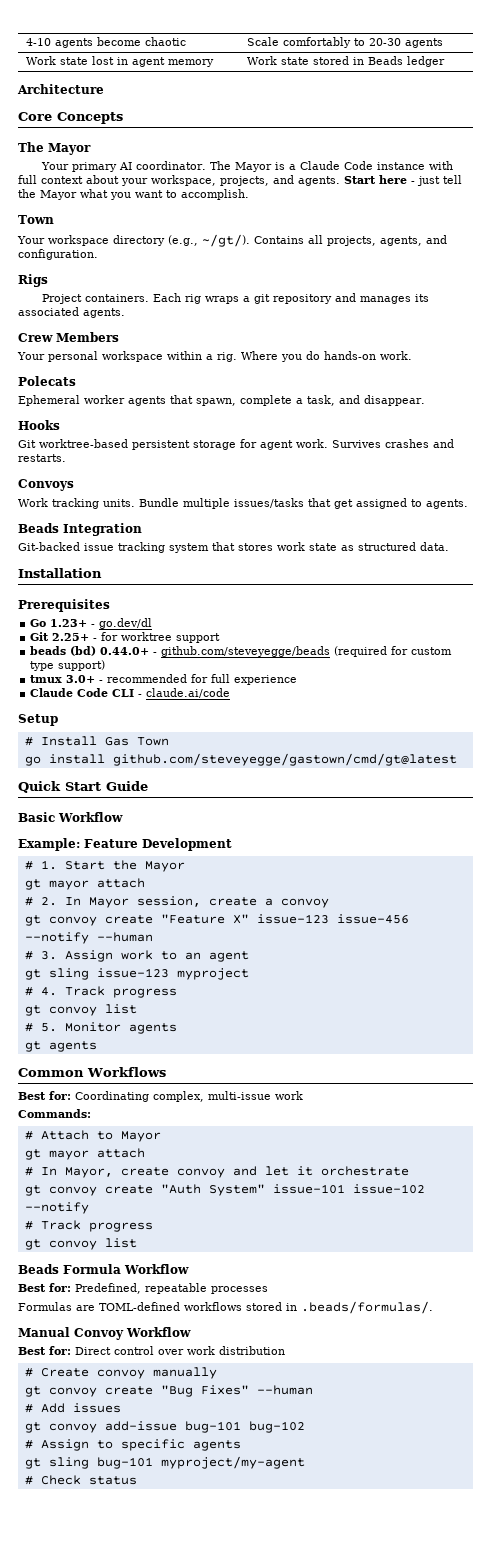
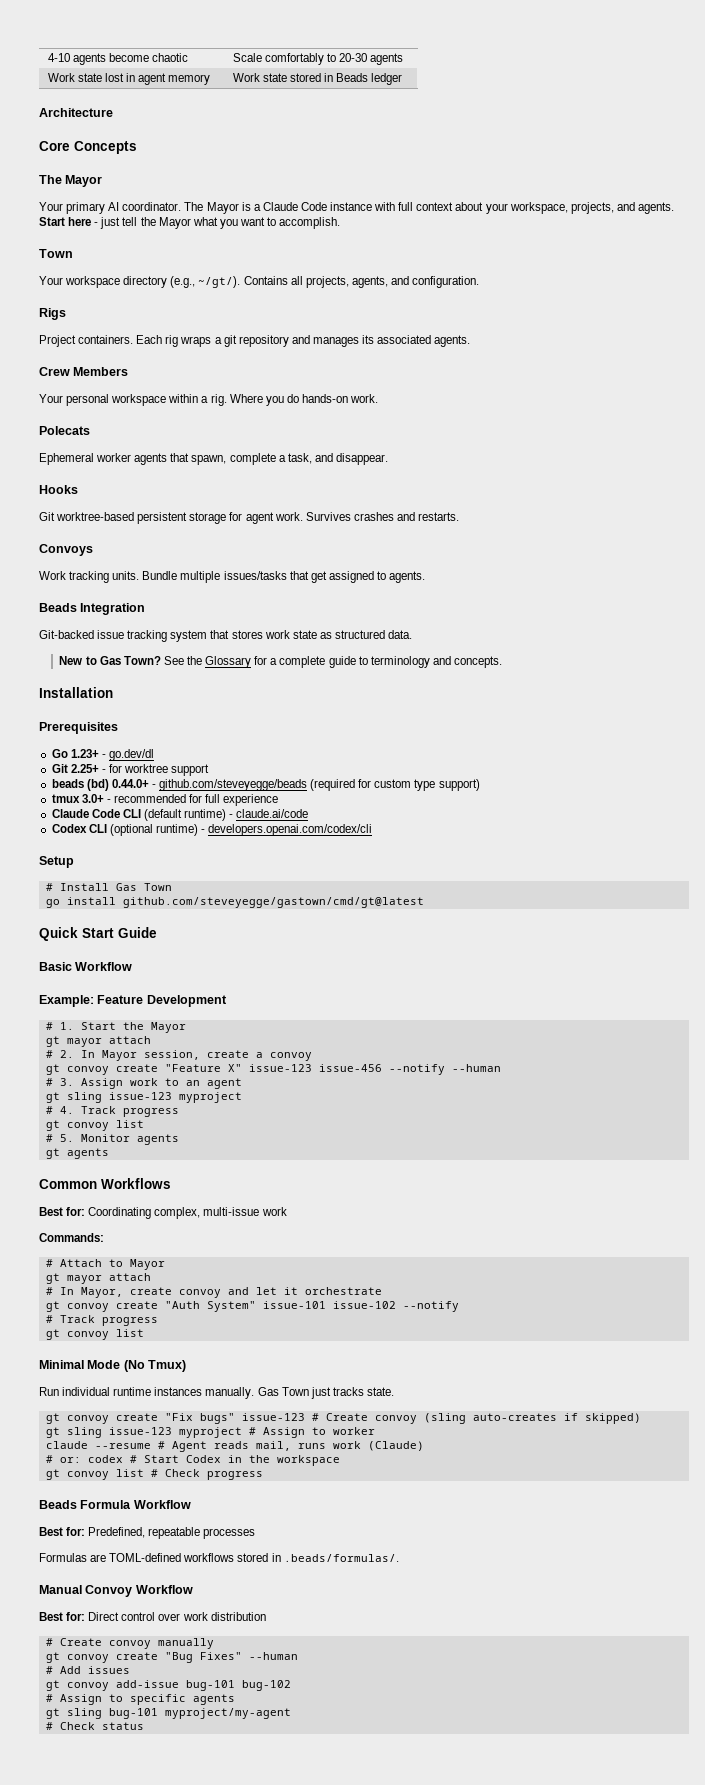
(449, 546) none -> [59,656,502,668] // New to Gas Town? See the Glossary for a complete guide to terminology and concepts.
(135, 693) none -> [143,809,227,821] (default runtime)
(231, 693) none -> [51,824,373,836] // Codex CLI (optional runtime) - developers.openai.com/codex/cli
(137, 1243) none -> [39,1360,187,1372] [39,1387,394,1399] [45,1413,641,1424] [45,1427,375,1438] [45,1441,424,1452] [45,1455,340,1466] [45,1469,263,1480] // Minimal Mode (No Tmux) // Run individual runtime instances manually. Gas Town just tracks state. // gt convoy create "Fix bugs" issue-123 # Create convoy (sling auto-creates if skipped) // gt sling issue-123 myproject # Assign to worker // claude --resume # Agent reads mail, runs work (Claude) // # or: codex # Start Codex in the workspace // gt convoy list # Check progress

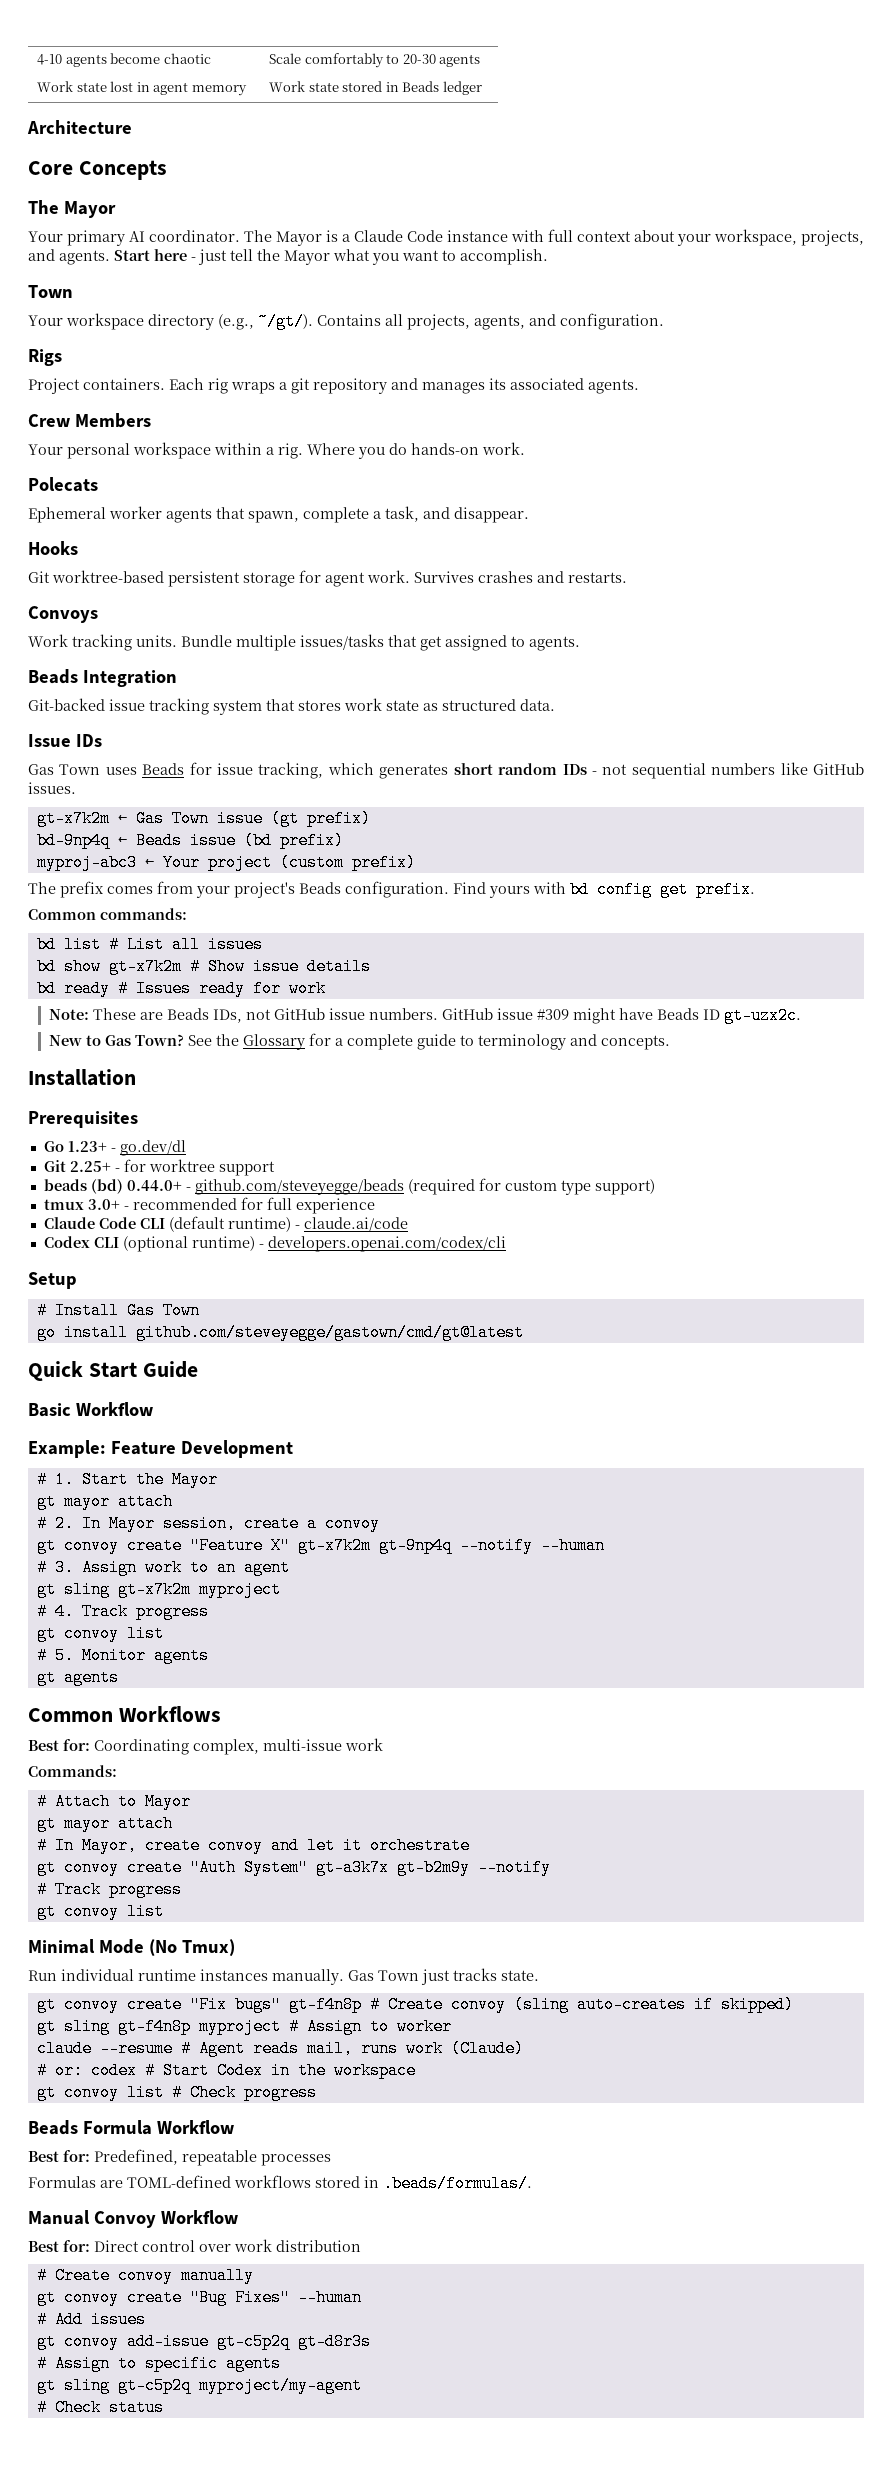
(413, 634) none -> [28,734,102,747] [28,762,864,779] [28,782,76,794] [36,810,371,827] [36,832,344,849] [36,854,416,871] [28,881,755,898] [28,908,187,920] [36,936,263,953] [36,958,371,975] [36,980,326,997] [48,1007,801,1024] // Issue IDs // Gas Town uses Beads for issue tracking, which generates short random IDs - not sequential numbers like GitHub issues. // gt-x7k2m ← Gas Town issue (gt prefix) // bd-9np4q ← Beads issue (bd prefix) // myproj-abc3 ← Your project (custom prefix) // The prefix comes from your project's Beads configuration. Find yours with bd config get prefix. // Common commands: // bd list # List all issues // bd show gt-x7k2m # Show issue details // bd ready # Issues ready for work // Note: These are Beads IDs, not GitHub issue numbers. GitHub issue #309 might have Beads ID gt-uzx2c.
[248,1064,382,1072] issue-123 issue-456 -> [297,1537,452,1554] gt-x7k2m gt-9np4q
[108,1092,172,1100] issue-123 -> [117,1581,191,1598] gt-x7k2m
[262,1301,396,1309] issue-101 issue-102 -> [315,1859,470,1876] gt-a3k7x gt-b2m9y
[241,1413,305,1421] issue-123 -> [288,1996,362,2013] gt-f4n8p
[108,1427,172,1435] issue-123 -> [117,2018,191,2035] gt-f4n8p
[185,1680,291,1691] bug-101 bug-102 -> [216,2333,371,2350] gt-c5p2q gt-d8r3s
[108,1708,158,1719] bug-101 -> [117,2377,191,2394] gt-c5p2q

